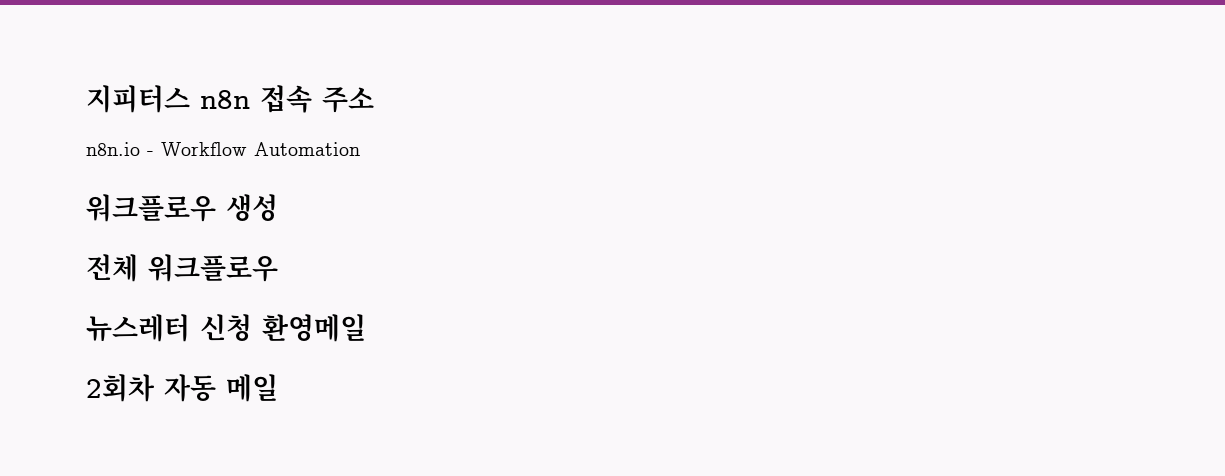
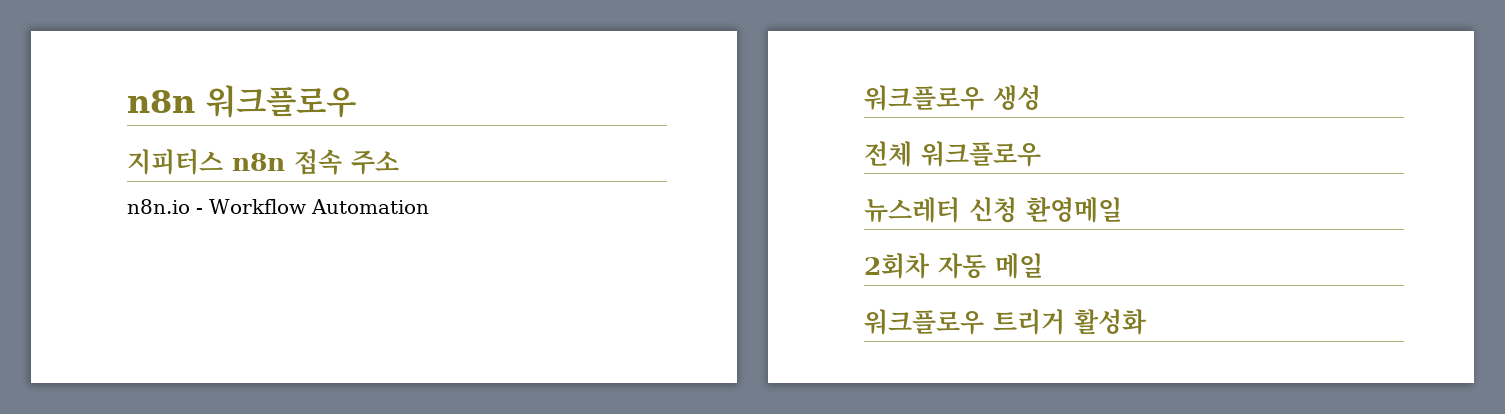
(86, 99) none -> [127,85,356,118] n8n 워크플로우 //
(278, 388) none -> [864,309,1147,335] // 워크플로우 트리거 활성화

